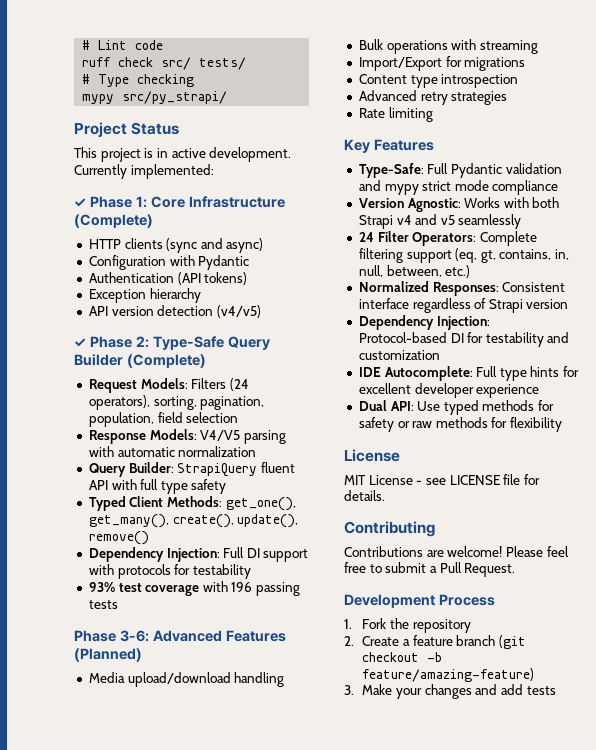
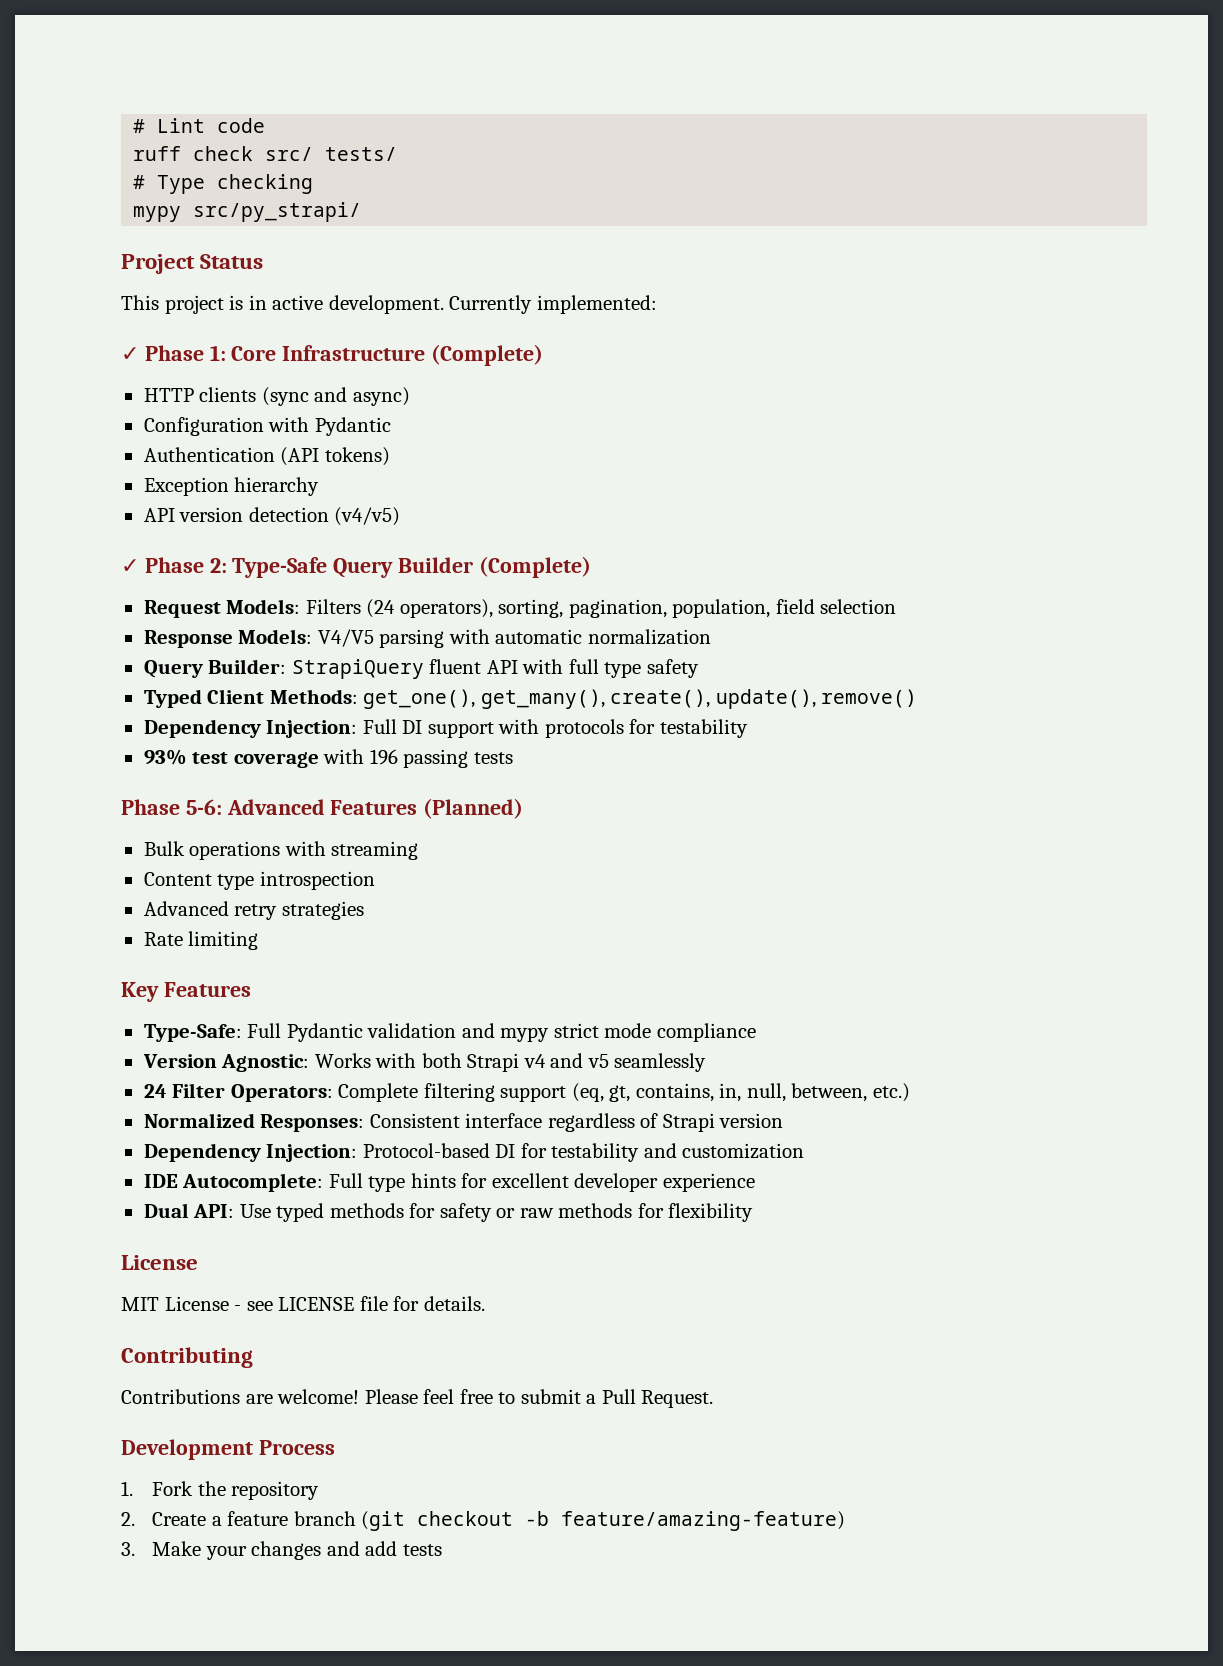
[119,630,149,642] 3-6: -> [185,799,222,815] 5-6:
[88,672,285,687] // Media upload/download handling -> (524, 808) none
[358,56,526,71] // Import/Export for migrations -> (419, 850) none

